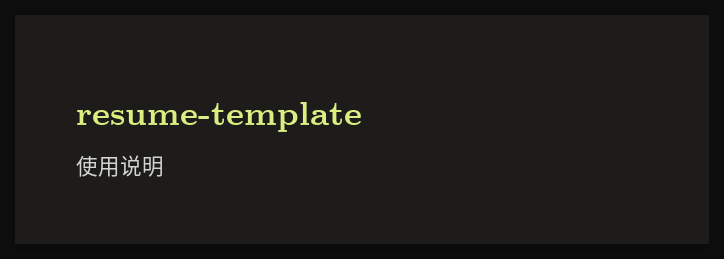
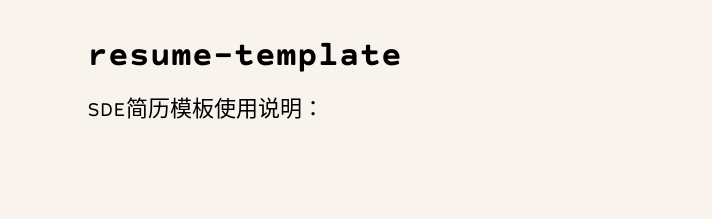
(362, 117) none -> [87,97,214,119] SDE简历模板
(164, 166) none -> [302,101,324,116] ：

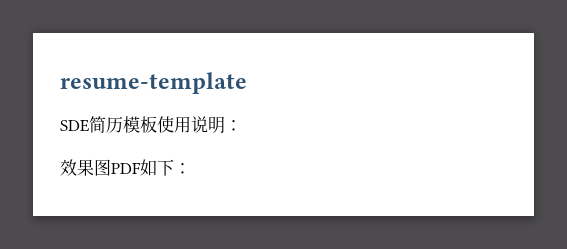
(324, 108) none -> [60,159,191,176] // 效果图PDF如下：

